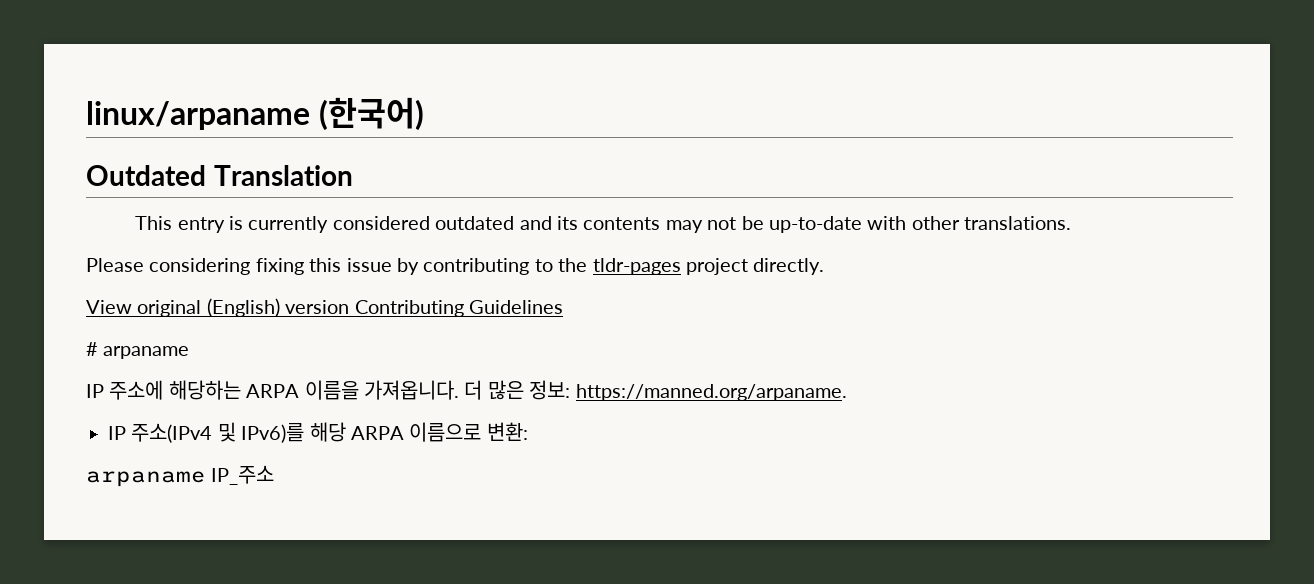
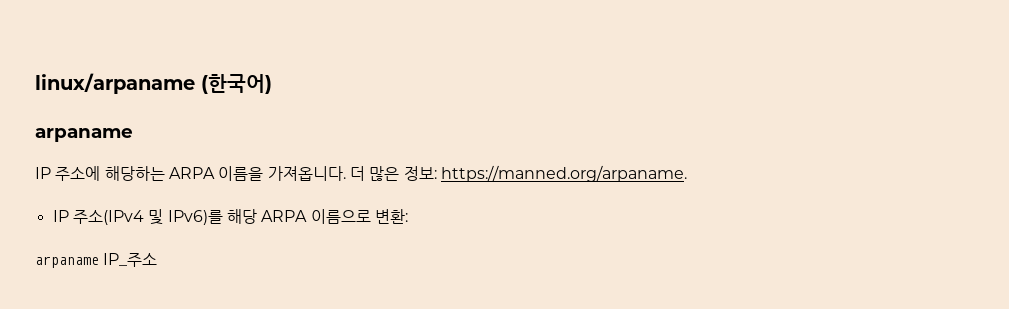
[86,165,353,186] [135,216,1072,233] [86,258,825,275] [86,298,563,317] [86,342,98,356] Outdated Translation // This entry is currently considered outdated and its contents may not be up-to-date with other translations. // Please considering fixing this issue by contributing to the tldr-pages project directly. // View original (English) version Contributing Guidelines // # -> (272, 84) none

